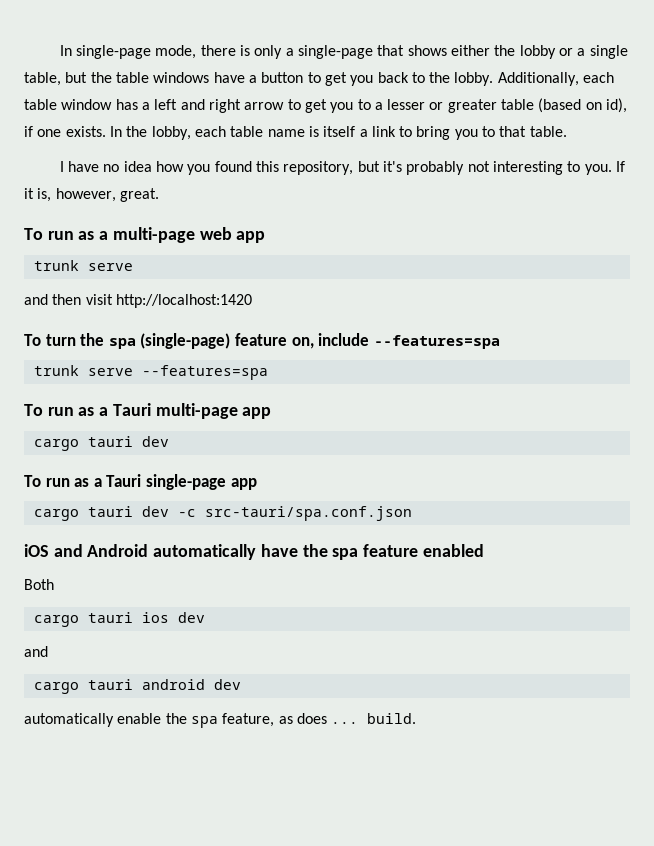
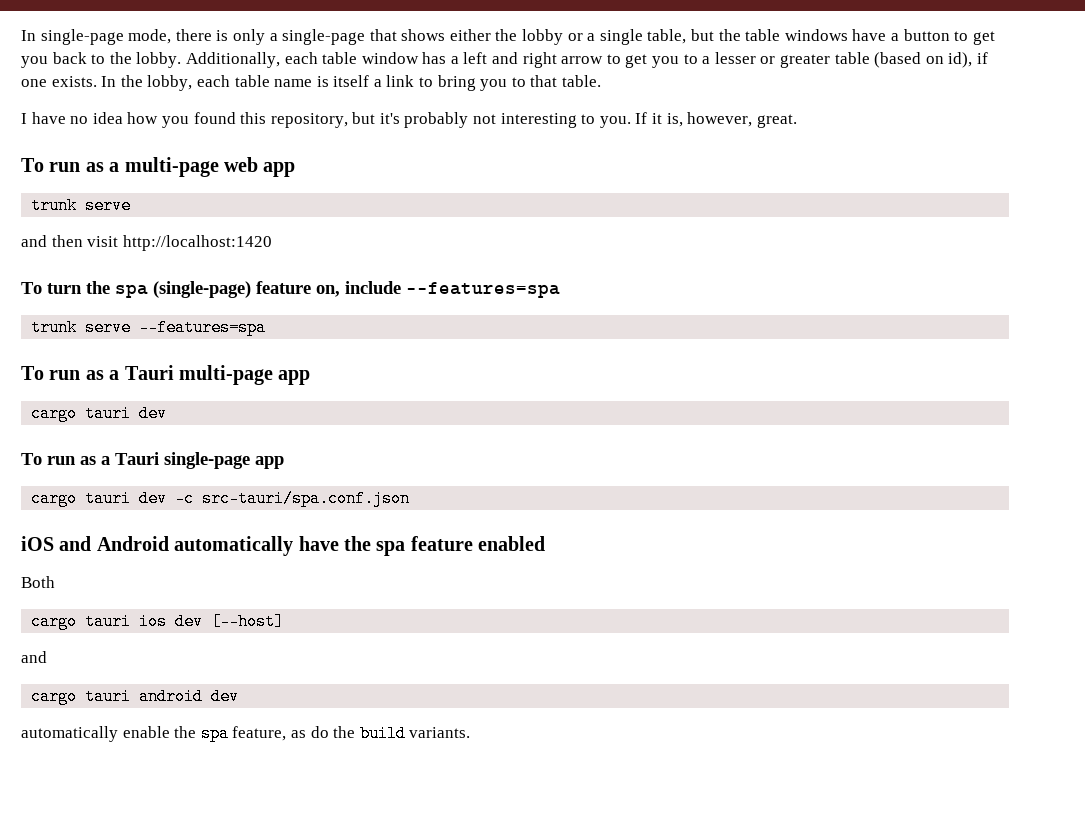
(205, 617) none -> [211,613,285,630] [--host]
[296,713,417,724] does ... build. -> [310,725,471,742] do the build variants.

